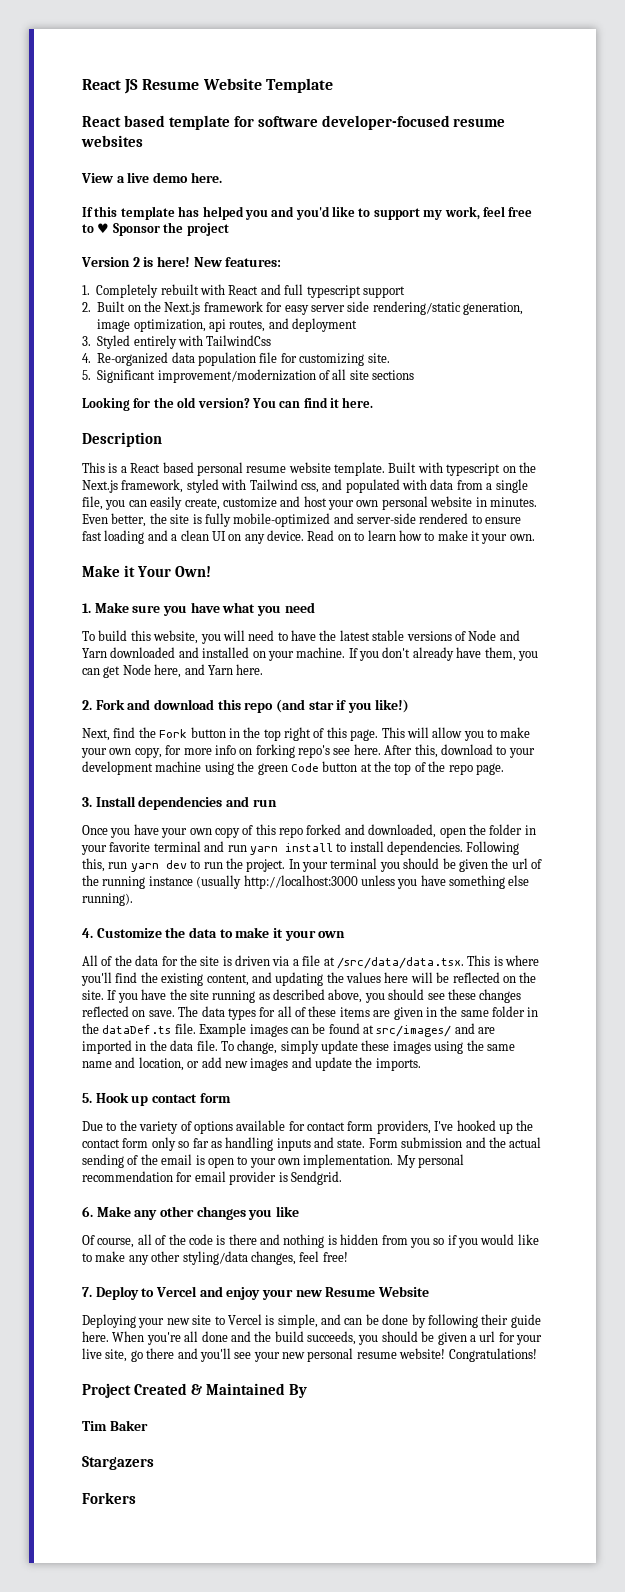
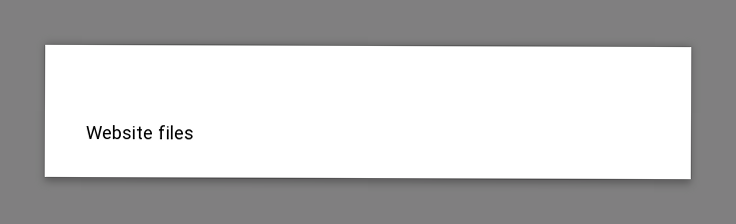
[82,78,333,94] [82,115,506,130] [81,135,143,147] [81,172,222,183] [82,206,533,220] [82,222,229,236] [81,256,282,267] [82,284,405,298] [82,301,523,315] [97,318,358,332] [82,335,272,349] [82,352,390,366] [82,369,415,383] [82,397,374,411] [82,432,162,447] [82,462,536,476] [82,479,528,493] [82,496,537,510] [82,513,522,527] [82,530,535,544] [82,565,211,577] [82,602,315,616] [82,630,520,644] [82,647,538,661] [82,664,264,678] [82,699,410,713] [82,727,531,741] [81,744,535,758] [82,761,504,775] [82,796,277,810] [82,824,536,838] [81,841,520,855] [82,858,542,872] [82,875,530,889] [82,893,133,906] [82,927,346,941] [82,955,539,969] [81,972,537,986] [82,989,522,1003] [82,1006,539,1020] [82,1023,496,1037] [82,1040,515,1054] [82,1057,421,1071] [82,1092,231,1106] [82,1120,534,1134] [82,1137,542,1151] [82,1154,465,1168] [82,1171,342,1185] [82,1206,299,1220] [82,1234,539,1248] [82,1251,348,1265] [82,1286,429,1300] [82,1314,541,1328] [82,1331,542,1345] [82,1348,537,1362] [82,1383,307,1398] [82,1420,148,1431] [82,1456,154,1470] [82,1492,136,1504] React JS Resume Website Template // React based template for software developer-focused resume websites // View a live demo here. // If this template has helped you and you'd like to support my work, feel free to ♥ Sponsor the project // Version 2 is here! New features: // 1. Completely rebuilt with React and full typescript support // 2. Built on the Next.js framework for easy server side rendering/static generation, image optimization, api routes, and deployment // 3. Styled entirely with TailwindCss // 4. Re-organized data population file for customizing site. // 5. Significant improvement/modernization of all site sections // Looking for the old version? You can find it here. // Description // This is a React based personal resume website template. Built with typescript on the Next.js framework, styled with Tailwind css, and populated with data from a single file, you can easily create, customize and host your own personal website in minutes. Even better, the site is fully mobile-optimized and server-side rendered to ensure fast loading and a clean UI on any device. Read on to learn how to make it your own. // Make it Your Own! // 1. Make sure you have what you need // To build this website, you will need to have the latest stable versions of Node and Yarn downloaded and installed on your machine. If you don't already have them, you can get Node here, and Yarn here. // 2. Fork and download this repo (and star if you like!) // Next, find the Fork button in the top right of this page. This will allow you to make your own copy, for more info on forking repo's see here. After this, download to your development machine using the green Code button at the top of the repo page. // 3. Install dependencies and run // Once you have your own copy of this repo forked and downloaded, open the folder in your favorite terminal and run yarn install to install dependencies. Following this, run yarn dev to run the project. In your terminal you should be given the url of the running instance (usually http://localhost:3000 unless you have something else running). // 4. Customize the data to make it your own // All of the data for the site is driven via a file at /src/data/data.tsx. This is where you'll find the existing content, and updating the values here will be reflected on the site. If you have the site running as described above, you should see these changes reflected on save. The data types for all of these items are given in the same folder in the dataDef.ts file. Example images can be found at src/images/ and are imported in the data file. To change, simply update these images using the same name and location, or add new images and update the imports. // 5. Hook up contact form // Due to the variety of options available for contact form providers, I've hooked up the contact form only so far as handling inputs and state. Form submission and the actual sending of the email is open to your own implementation. My personal recommendation for email provider is Sendgrid. // 6. Make any other changes you like // Of course, all of the code is there and nothing is hidden from you so if you would like to make any other styling/data changes, feel free! // 7. Deploy to Vercel and enjoy your new Resume Website // Deploying your new site to Vercel is simple, and can be done by following their guide here. When you're all done and the build succeeds, you should be given a url for your live site, go there and you'll see your new personal resume website! Congratulations! // Project Created & Maintained By // Tim Baker // Stargazers // Forkers -> [85,124,194,140] Website files

